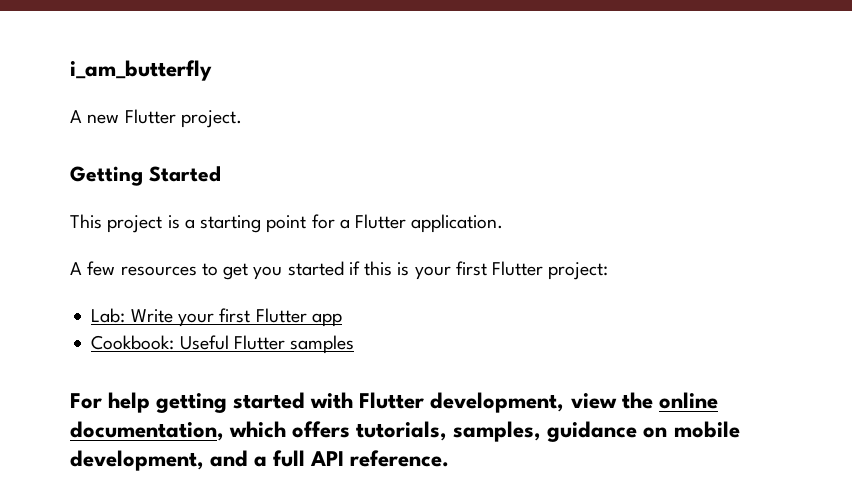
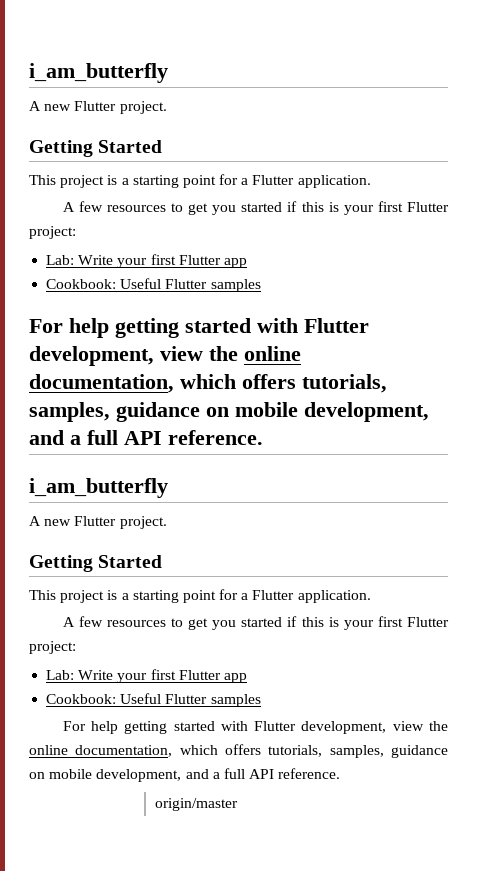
(450, 458) none -> [29,478,168,498] [29,516,167,529] [29,555,163,572] [29,589,371,603] [62,616,450,630] [29,641,76,654] [46,669,247,683] [46,693,261,707] [62,721,449,734] [29,744,448,758] [29,768,341,782] [154,798,238,811] // i_am_butterfly // A new Flutter project. // Getting Started // This project is a starting point for a Flutter application. // A few resources to get you started if this is your first Flutter project: // Lab: Write your first Flutter app // Cookbook: Useful Flutter samples // For help getting started with Flutter development, view the online documentation, which offers tutorials, samples, guidance on mobile development, and a full API reference. // origin/master

